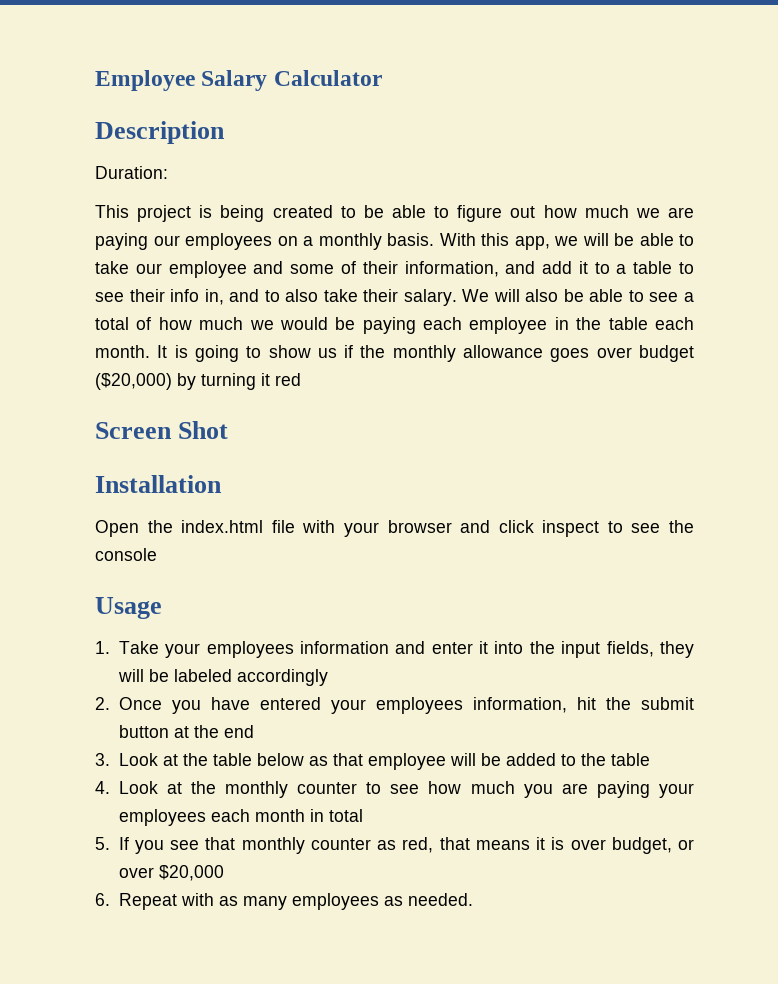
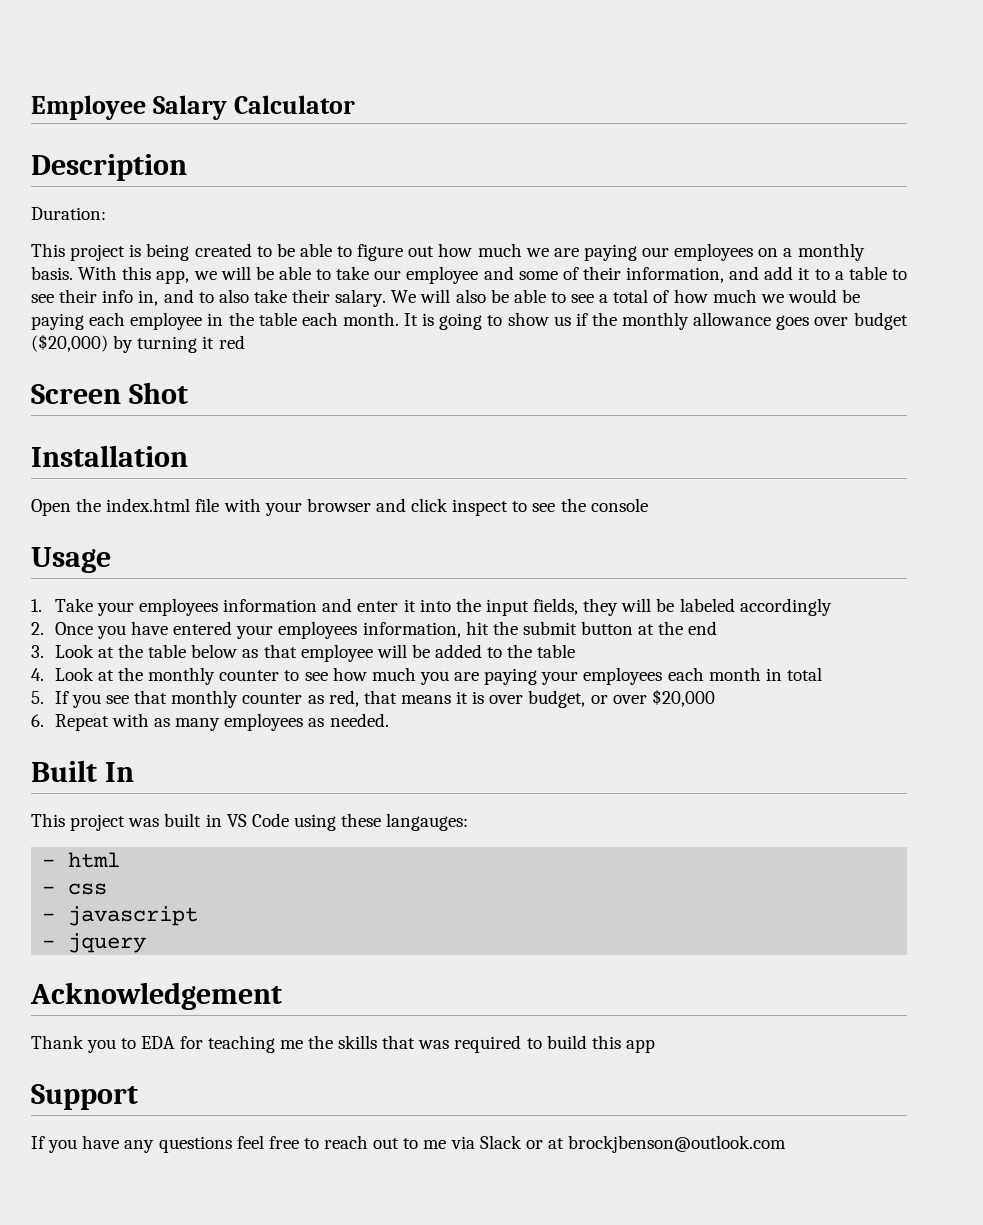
(473, 899) none -> [31,760,134,782] [31,813,469,831] [42,852,121,868] [42,883,108,895] [42,906,199,926] [42,933,147,953] [30,982,282,1010] [31,1035,655,1053] [31,1084,138,1110] [31,1135,787,1153] // Built In // This project was built in VS Code using these langauges: // - html // - css // - javascript // - jquery // Acknowledgement // Thank you to EDA for teaching me the skills that was required to build this app // Support // If you have any questions feel free to reach out to me via Slack or at brockjbenson@outlook.com

